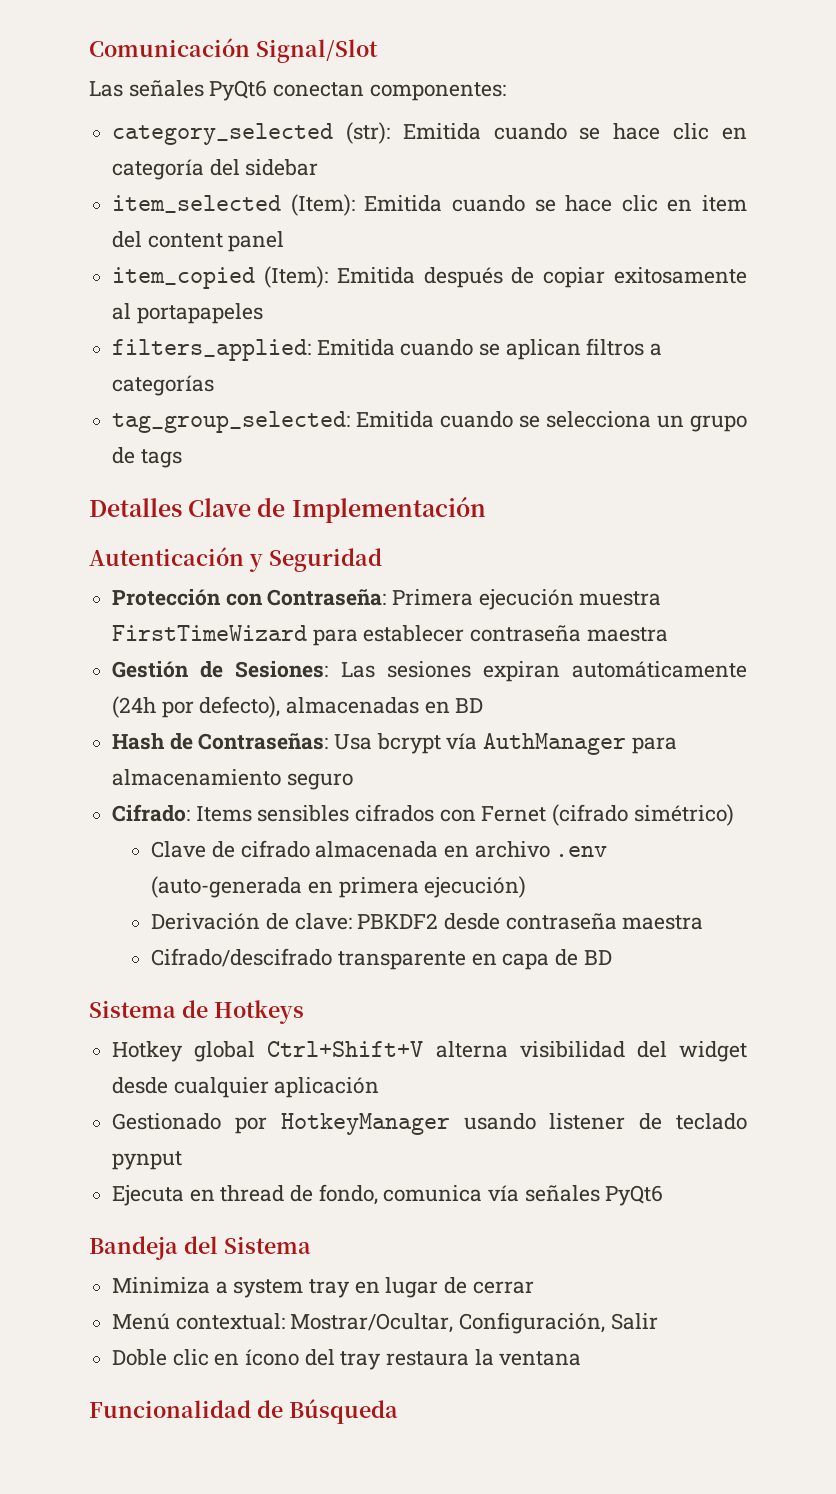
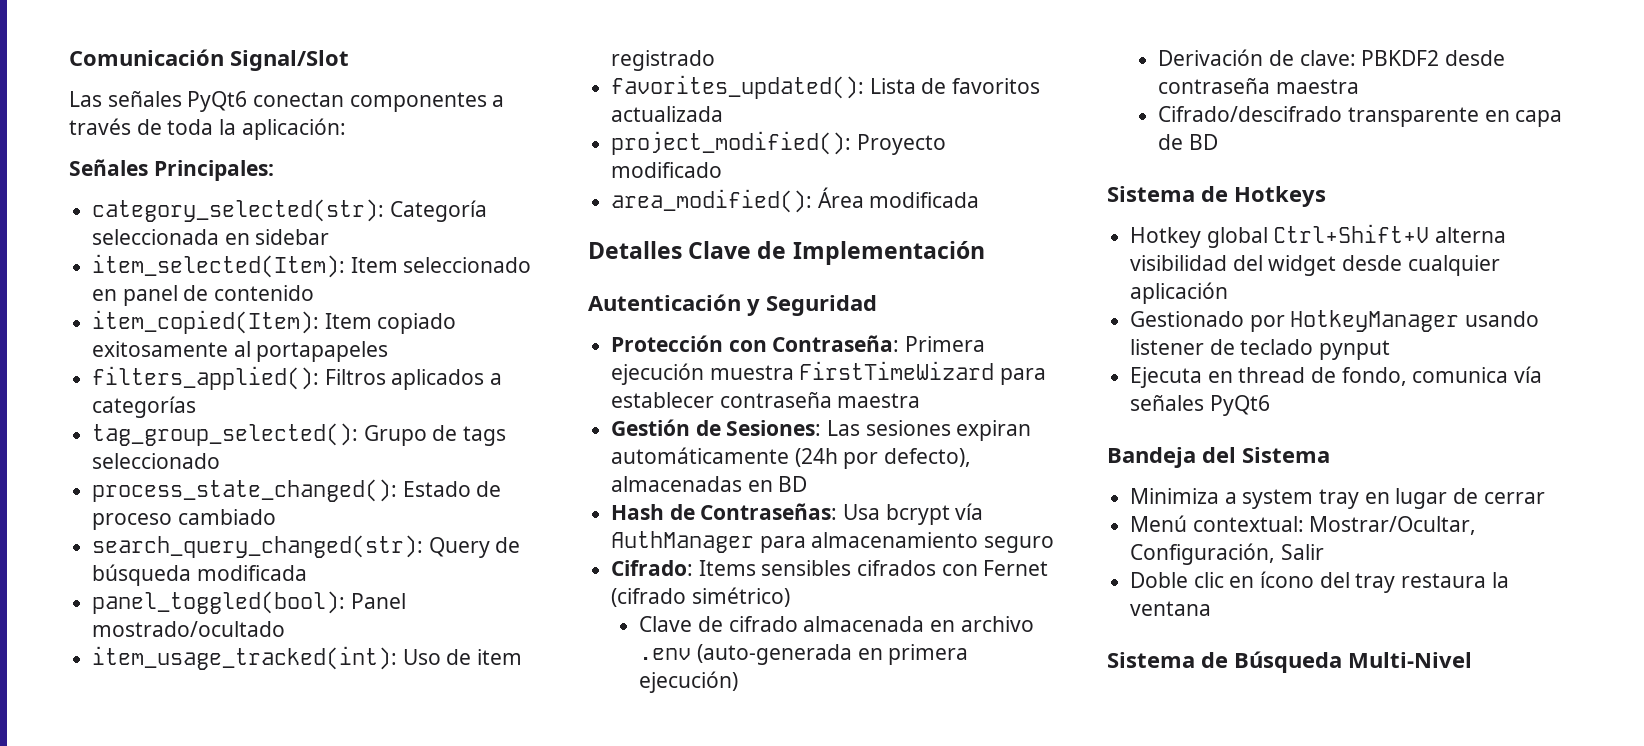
[369,82,506,101] [112,122,747,145] [112,159,319,180] [112,194,747,216] [112,231,285,252] [112,266,748,289] [112,303,263,324] [112,338,663,361] [112,375,215,396] [112,411,748,433] [112,447,182,468] componentes: // category_selected (str): Emitida cuando se hace clic en categoría del sidebar // item_selected (Item): Emitida cuando se hace clic en item del content panel // item_copied (Item): Emitida después de copiar exitosamente al portapapeles // filters_applied: Emitida cuando se aplican filtros a categorías // tag_group_selected: Emitida cuando se selecciona un grupo de tags -> [349,92,505,112] [69,118,346,140] [69,159,274,181] [92,199,487,222] [92,229,330,245] [92,254,532,278] [92,285,315,306] [92,310,457,334] [92,341,389,362] [92,366,503,390] [92,396,197,418] [92,423,507,446] [92,453,221,469] [92,479,502,502] [92,509,276,530] [92,535,521,558] [92,564,307,586] [92,591,406,614] [92,621,286,637] [92,646,523,670] [611,50,716,71] [611,75,1041,99] [611,106,724,122] [611,131,946,155] [611,162,723,178] [611,187,980,213] componentes a través de toda la aplicación: // Señales Principales: // category_selected(str): Categoría seleccionada en sidebar // item_selected(Item): Item seleccionado en panel de contenido // item_copied(Item): Item copiado exitosamente al portapapeles // filters_applied(): Filtros aplicados a categorías // tag_group_selected(): Grupo de tags seleccionado // process_state_changed(): Estado de proceso cambiado // search_query_changed(str): Query de búsqueda modificada // panel_toggled(bool): Panel mostrado/ocultado // item_usage_tracked(int): Uso de item registrado // favorites_updated(): Lista de favoritos actualizada // project_modified(): Proyecto modificado // area_modified(): Área modificada
[89,1400,251,1418] Funcionalidad -> [1107,652,1195,668] Sistema
(398, 1411) none -> [1348,652,1472,668] Multi-Nivel

